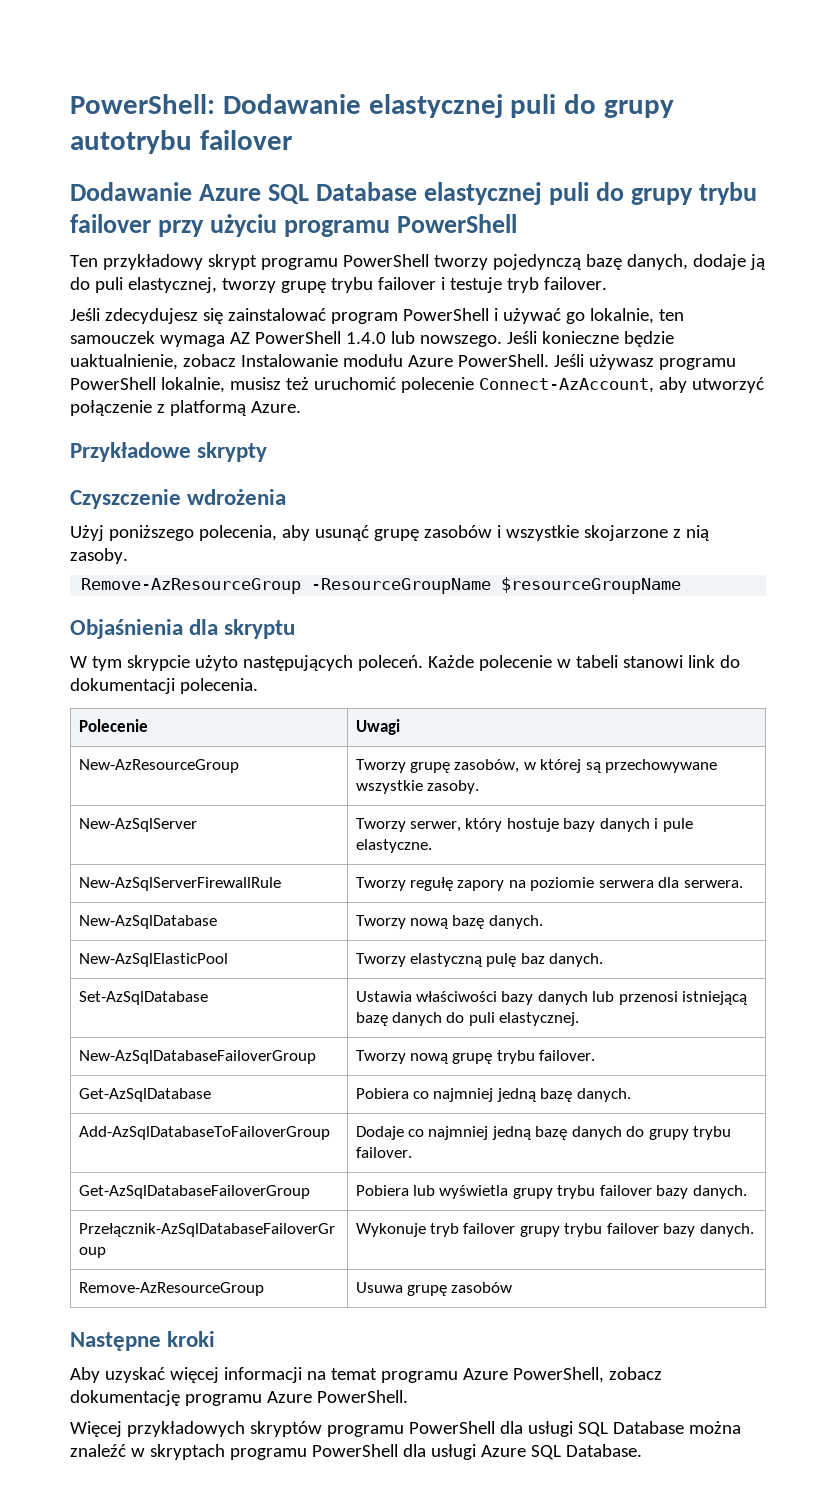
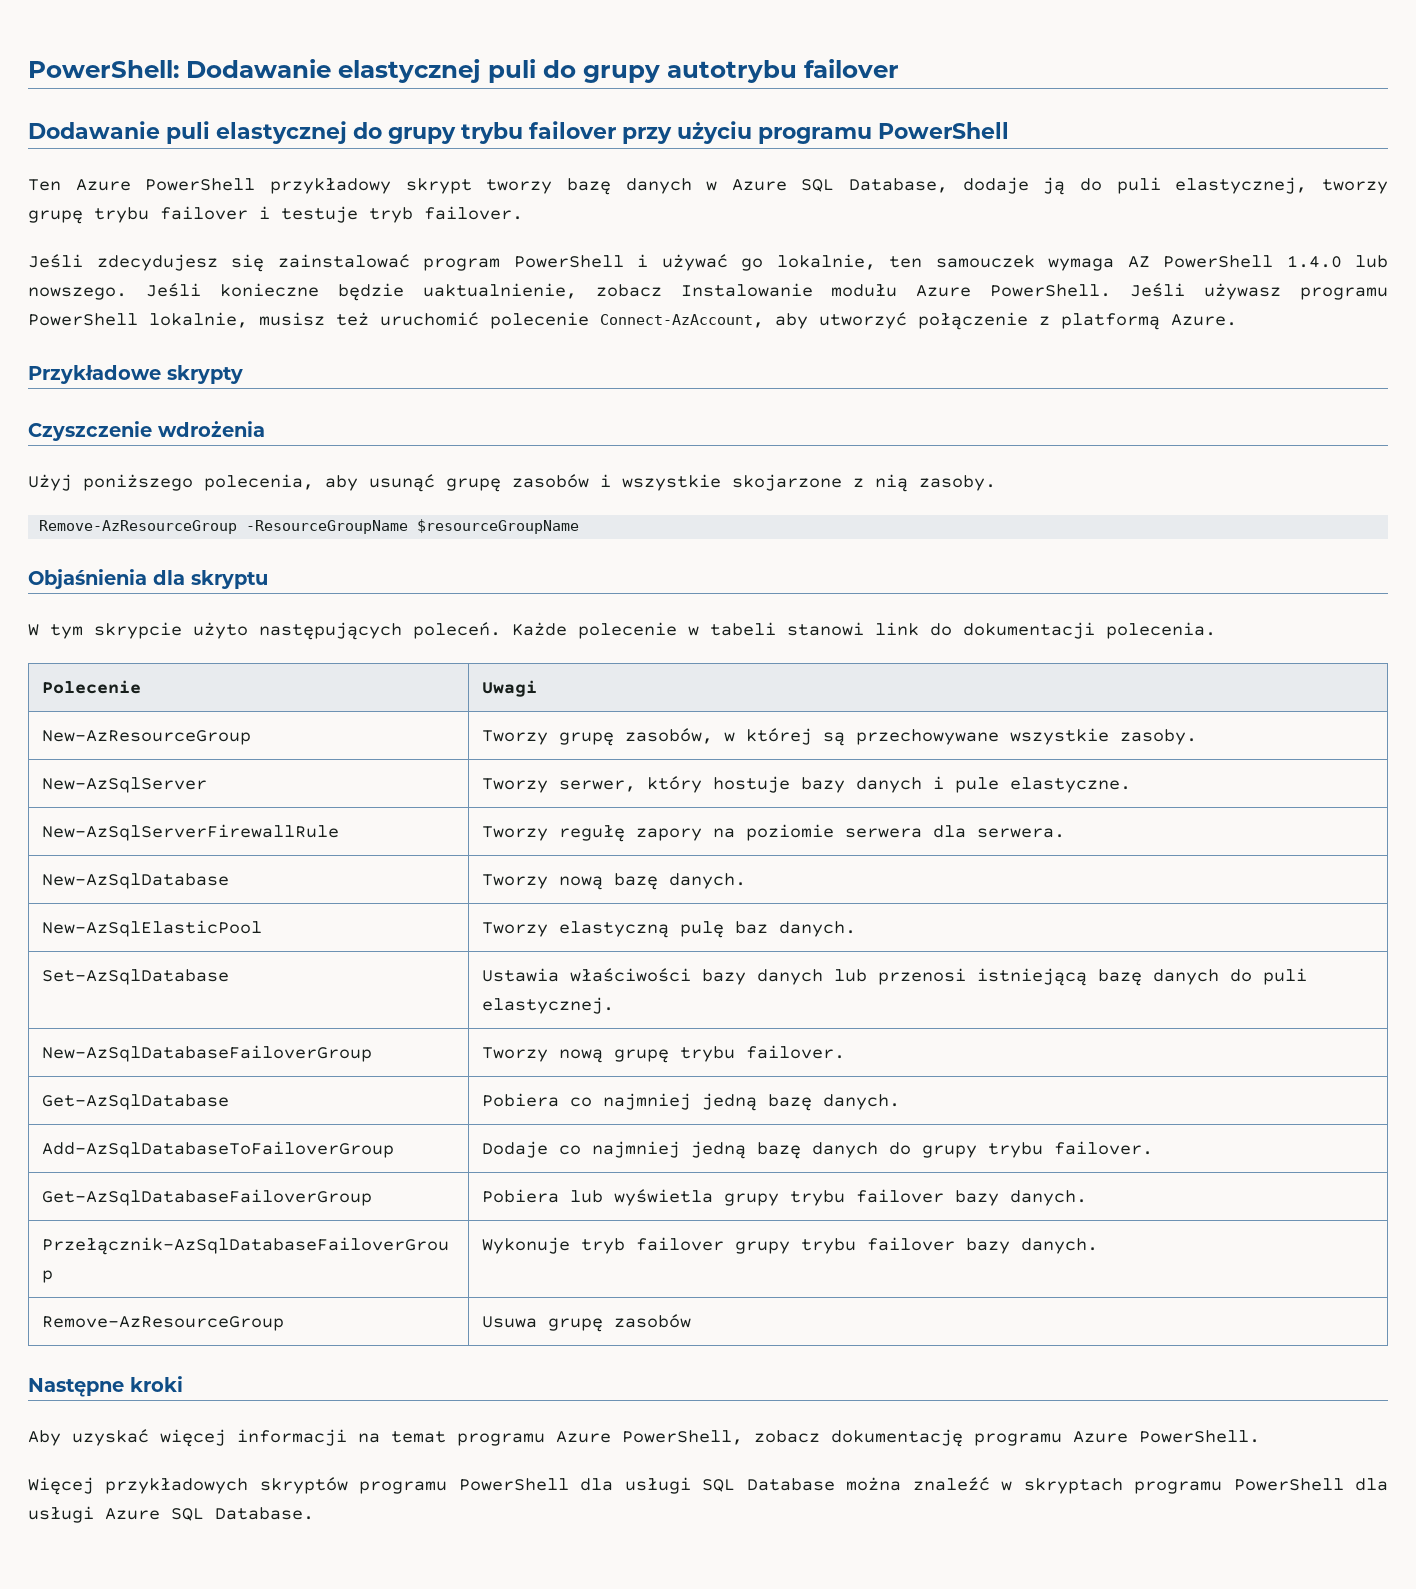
[199,182,590,205] Azure SQL Database elastycznej puli -> [166,121,347,144] puli elastycznej
[102,254,688,270] przykładowy skrypt programu PowerShell tworzy pojedynczą bazę danych, -> [75,178,949,195] Azure PowerShell przykładowy skrypt tworzy bazę danych w Azure SQL Database,

